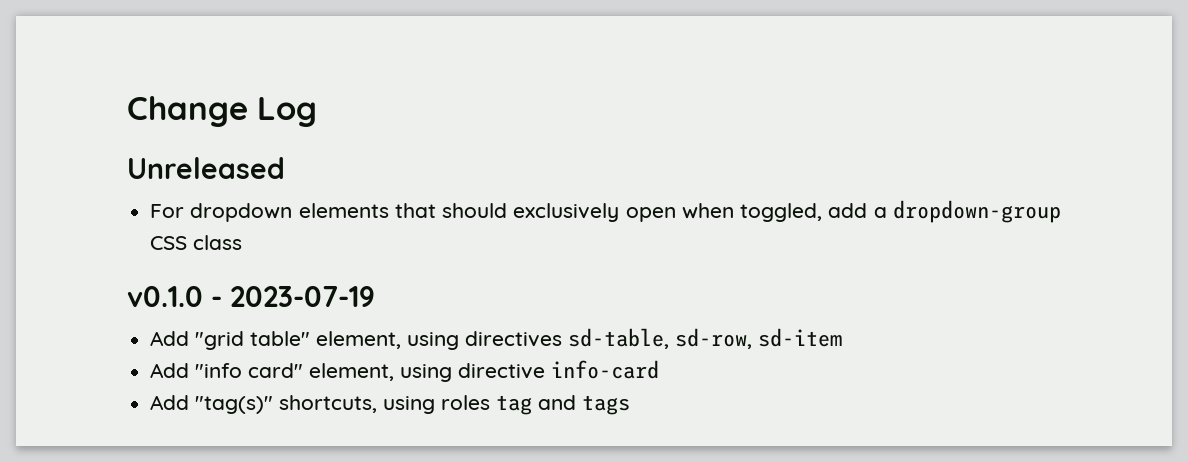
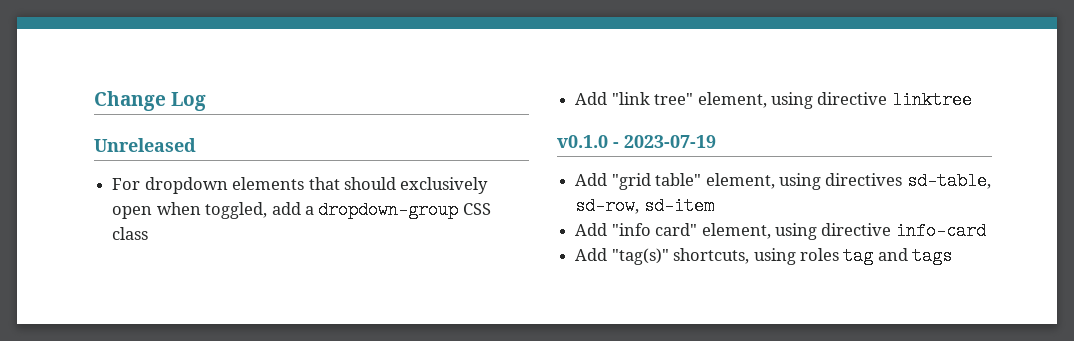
(243, 242) none -> [575,91,972,109] // Add "link tree" element, using directive linktree

